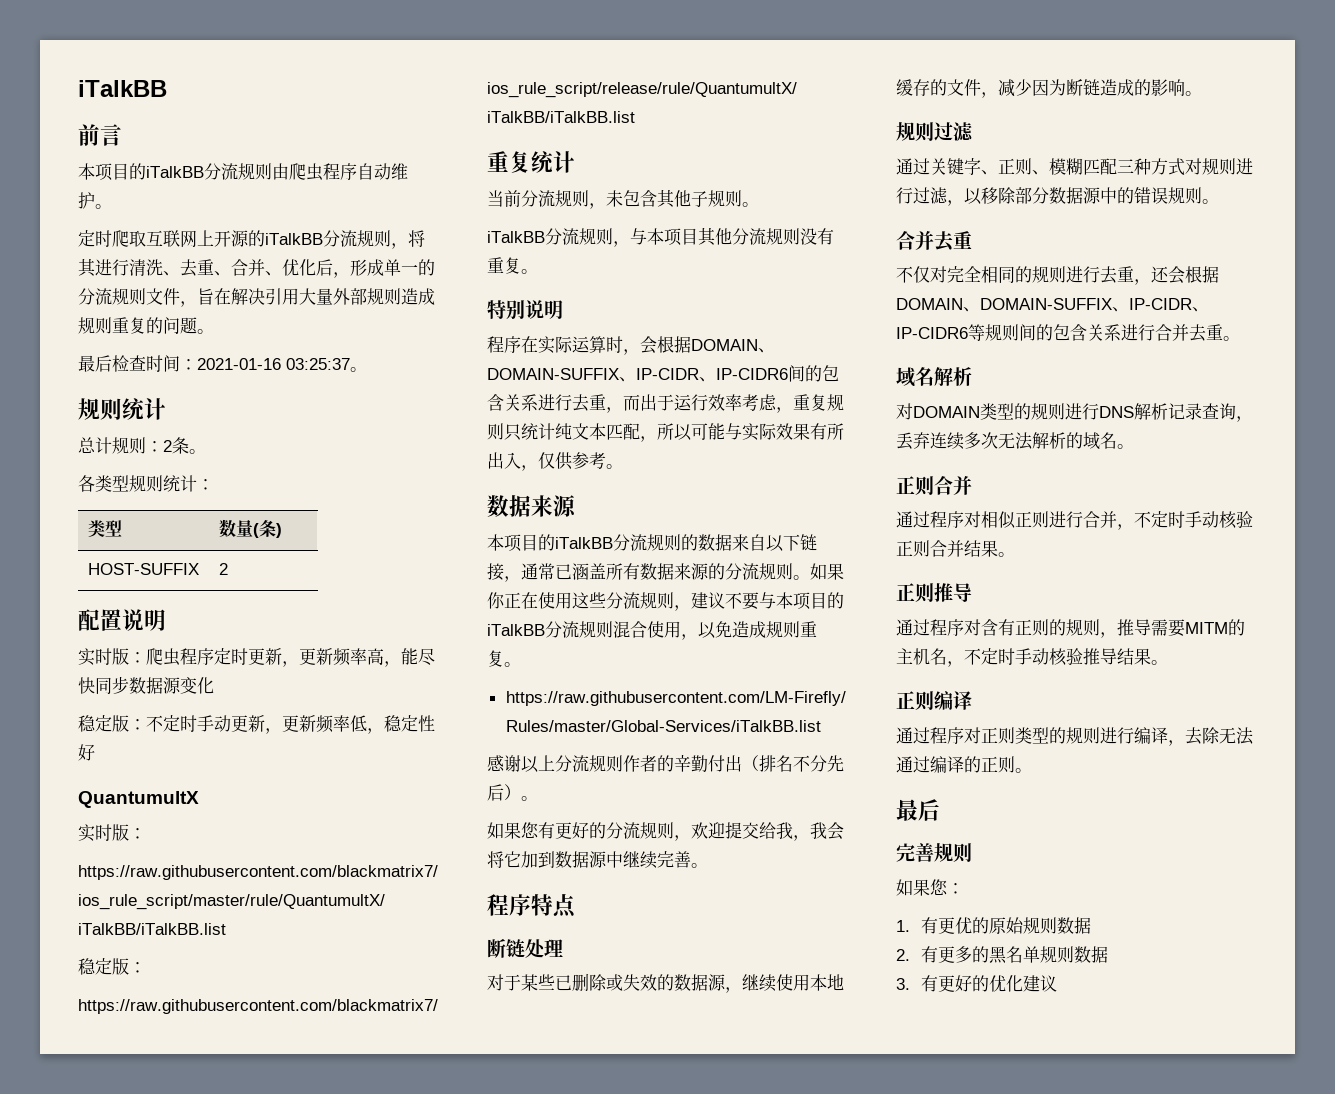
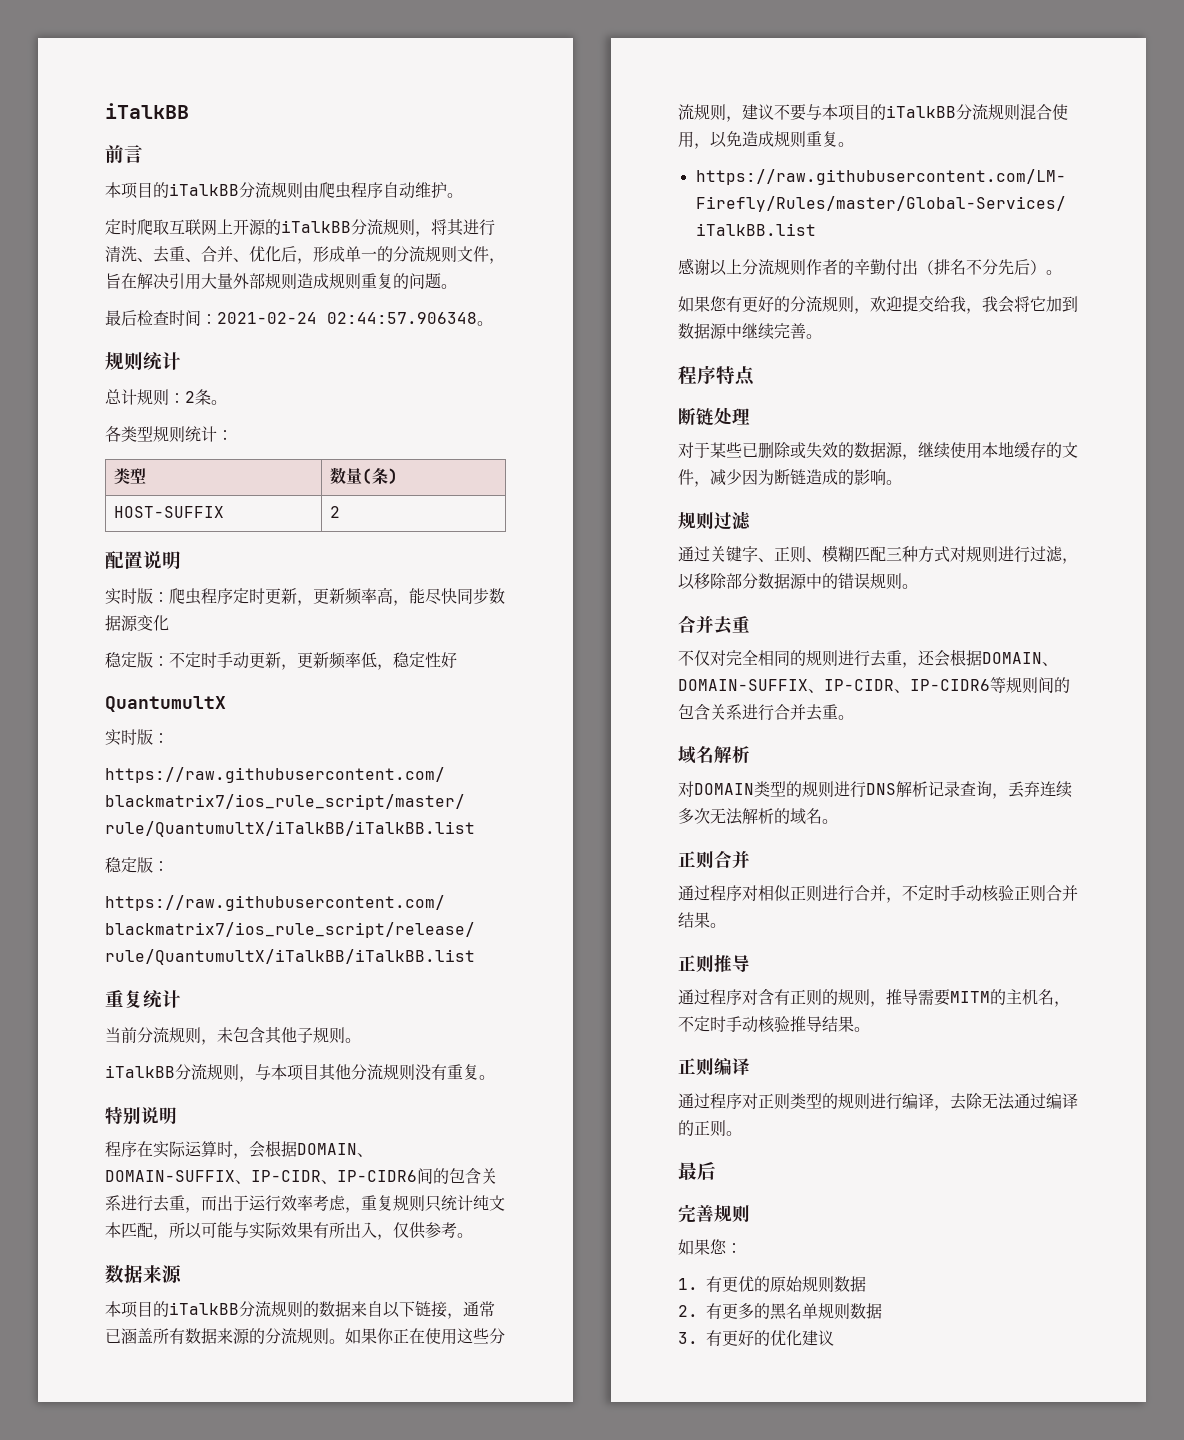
[197,358,350,370] 2021-01-16 03:25:37 -> [217,312,477,324] 2021-02-24 02:44:57.906348

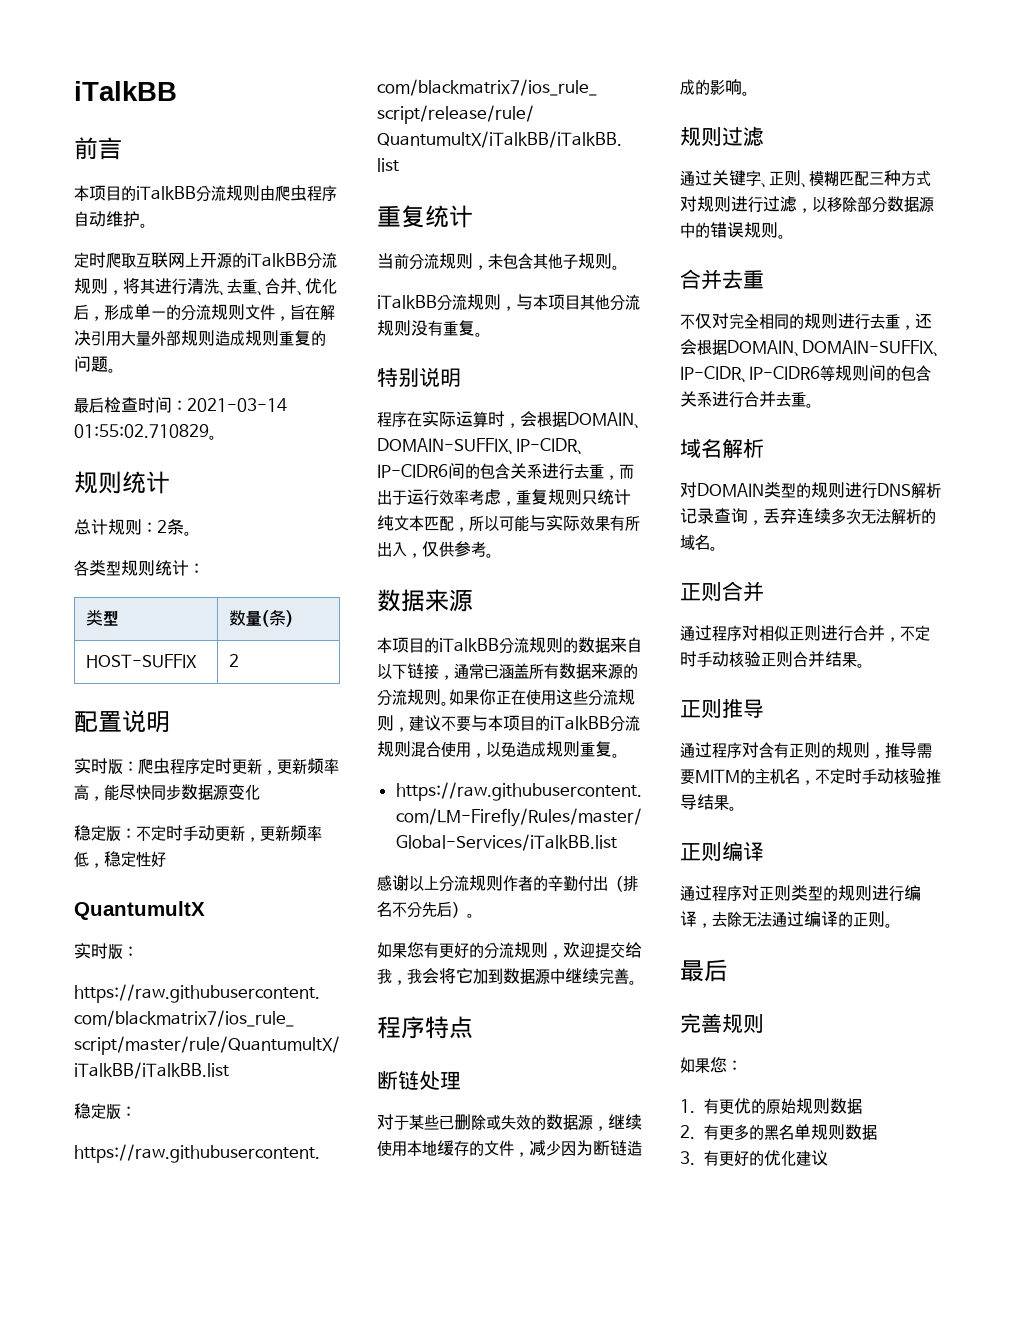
[217,312,477,324] 2021-02-24 02:44:57.906348 -> [187,398,287,412] [74,424,209,438] 2021-03-14 01:55:02.710829

